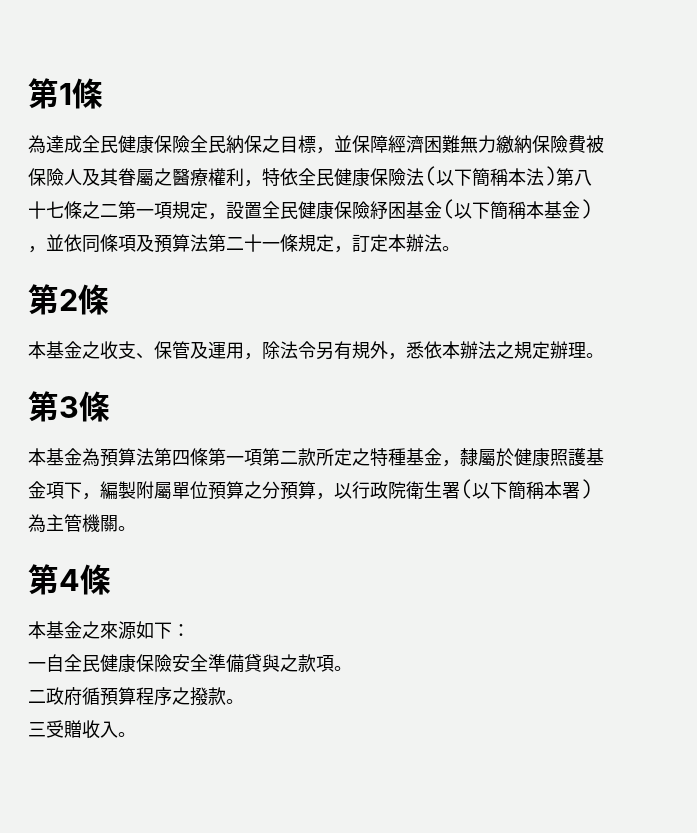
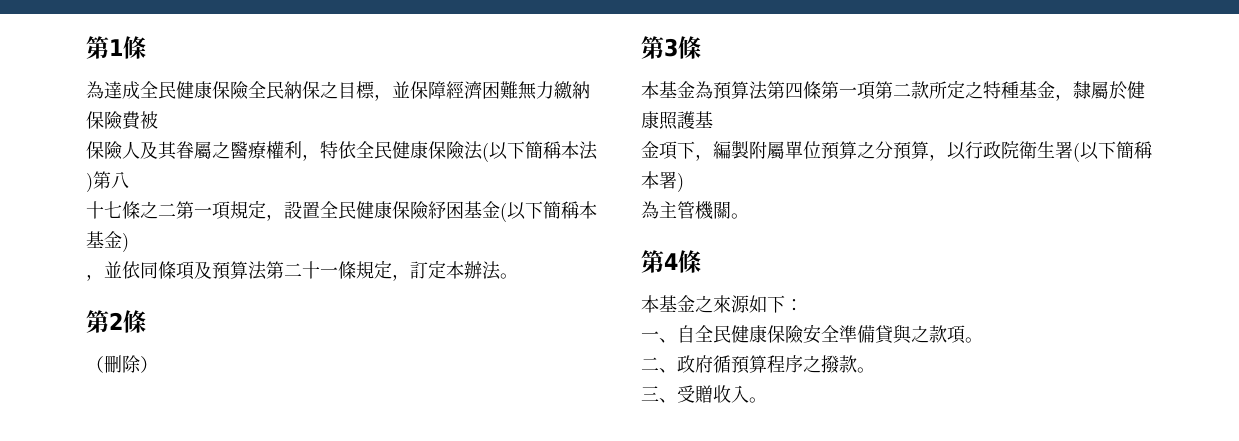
[28,341,604,360] 本基金之收支、保管及運用，除法令另有規外，悉依本辦法之規定辦理。 -> [86,355,158,373] （刪除）
(46, 666) none -> [659,338,677,343] 、
(46, 696) none -> [659,368,677,373] 、
(46, 729) none -> [659,398,677,403] 、

